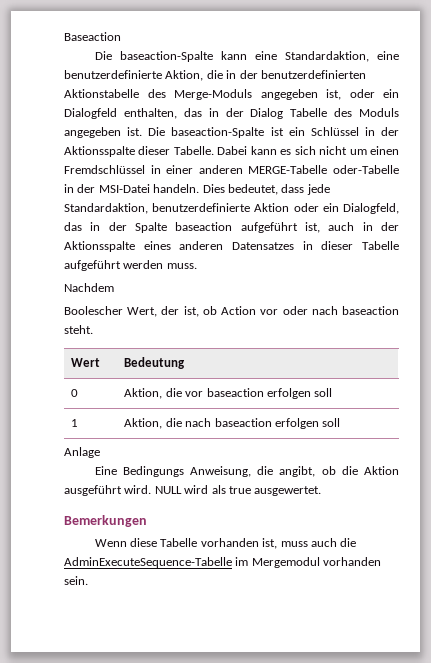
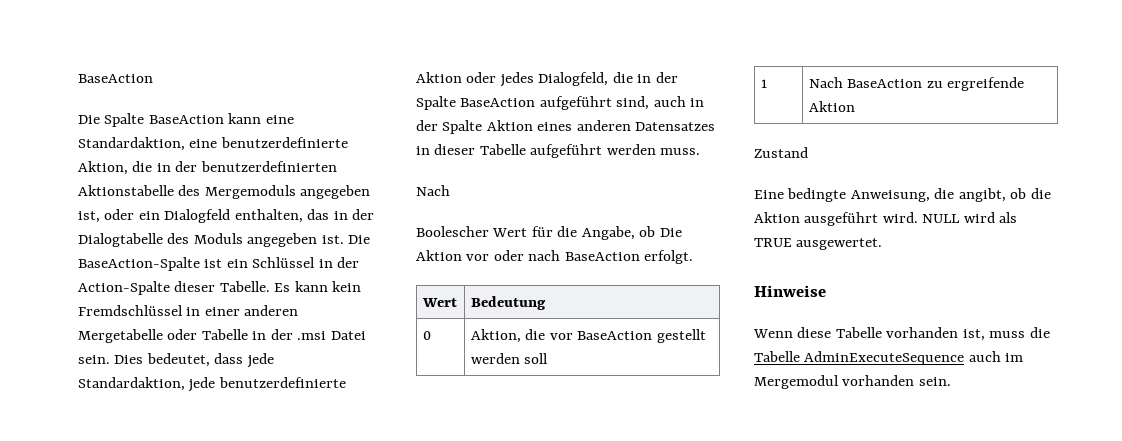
[64,32,121,41] [94,51,213,62] Baseaction // Die baseaction-Spalte -> [78,74,153,83] [78,113,224,127] BaseAction // Die Spalte BaseAction
[174,89,252,100] Merge-Moduls -> [204,185,296,199] Mergemoduls
[250,108,328,119] Dialog Tabelle -> [78,233,163,247] Dialogtabelle
[171,127,265,138] baseaction-Spalte -> [78,257,200,271] BaseAction-Spalte
[64,146,135,157] Aktionsspalte -> [78,281,170,295] Action-Spalte
[217,146,400,155] [64,165,399,174] [64,184,200,193] Dabei kann es sich nicht um einen Fremdschlüssel in einer anderen MERGE-Tabelle oder-Tabelle in der MSI-Datei handeln. -> [274,281,362,292] [78,305,299,316] [78,329,366,343] [78,355,110,364] Es kann kein Fremdschlüssel in einer anderen Mergetabelle oder Tabelle in der .msi Datei sein.
(148, 208) none -> [188,377,216,392] jede
[322,203,399,214] [64,222,320,233] ein Dialogfeld, das in der Spalte baseaction aufgeführt ist, -> [499,72,678,87] [416,96,650,110] jedes Dialogfeld, die in der Spalte BaseAction aufgeführt sind,
[64,241,135,252] Aktionsspalte -> [442,120,533,134] Spalte Aktion
[64,283,114,292] Nachdem -> [416,185,450,196] Nach
[127,306,257,317] Wert, der ist, ob Action -> [492,226,682,240] [416,250,462,261] Wert für die Angabe, ob Die Aktion
[342,306,400,315] [64,325,93,334] baseaction steht. -> [564,250,694,264] BaseAction erfolgt.
[206,388,311,399] baseaction erfolgen -> [577,329,706,343] [470,353,520,364] BaseAction gestellt werden
[124,418,341,429] [64,447,100,458] Aktion, die nach baseaction erfolgen soll // Anlage -> [808,77,1025,91] [808,101,855,112] [754,147,808,158] Nach BaseAction zu ergreifende Aktion // Zustand
[122,466,184,477] Bedingungs -> [787,188,847,202] bedingte
[228,486,251,494] true -> [754,238,792,247] TRUE
[64,515,147,527] Bemerkungen -> [754,285,826,297] Hinweise
[310,538,357,547] [64,557,232,568] auch die AdminExecuteSequence-Tabelle -> [1029,327,1050,338] [754,351,1001,365] die Tabelle AdminExecuteSequence auch

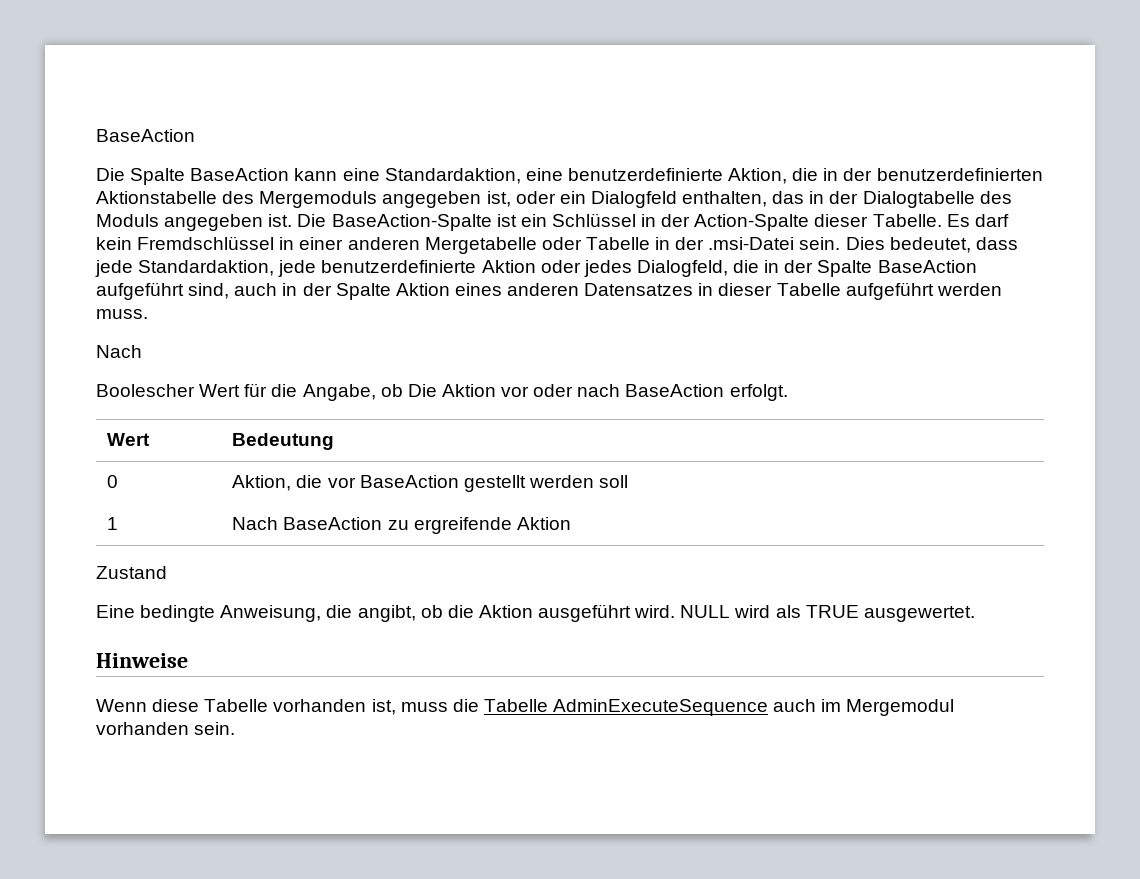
[294,281,328,292] kann -> [974,214,1009,227] darf
[297,331,366,340] .msi Datei -> [708,237,795,250] .msi-Datei

